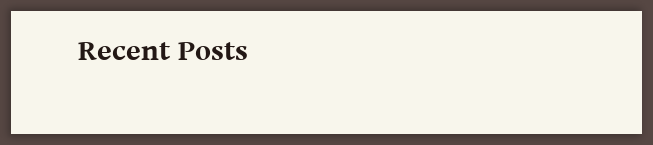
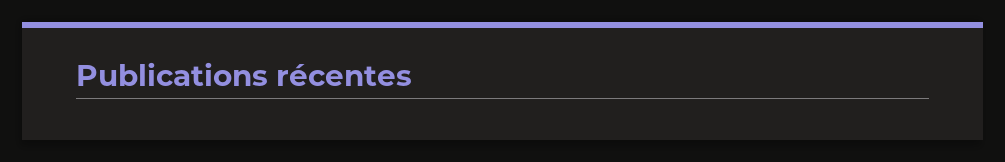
[78,42,248,60] Recent Posts -> [76,62,412,86] Publications récentes

